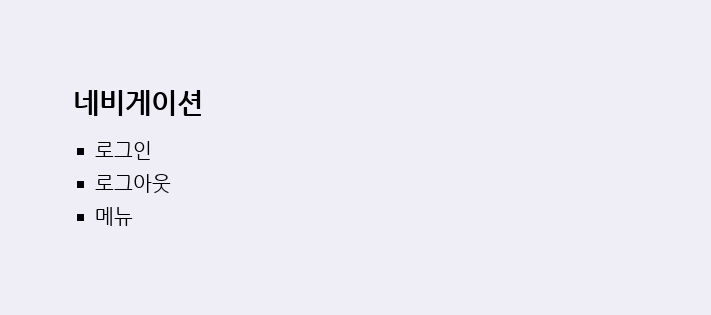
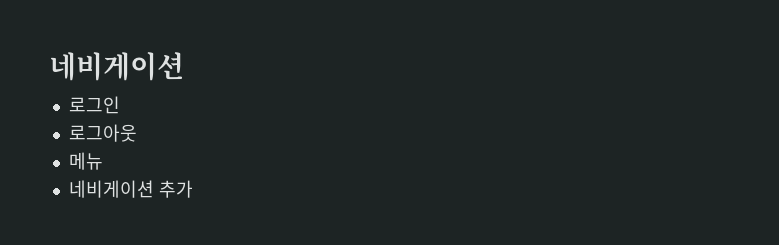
(133, 216) none -> [68,180,193,198] // 네비게이션 추가

